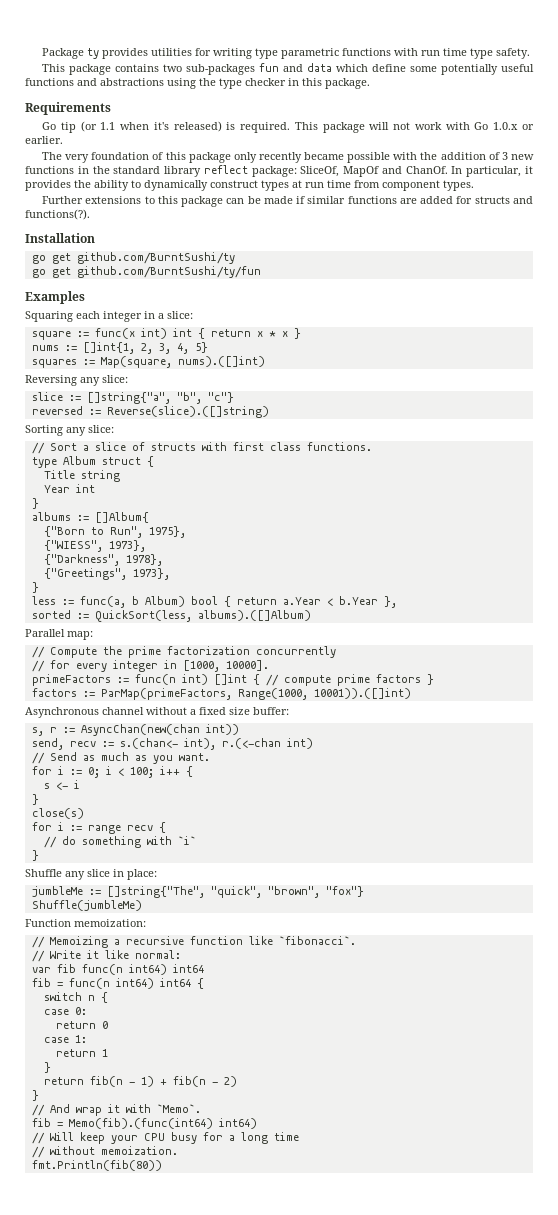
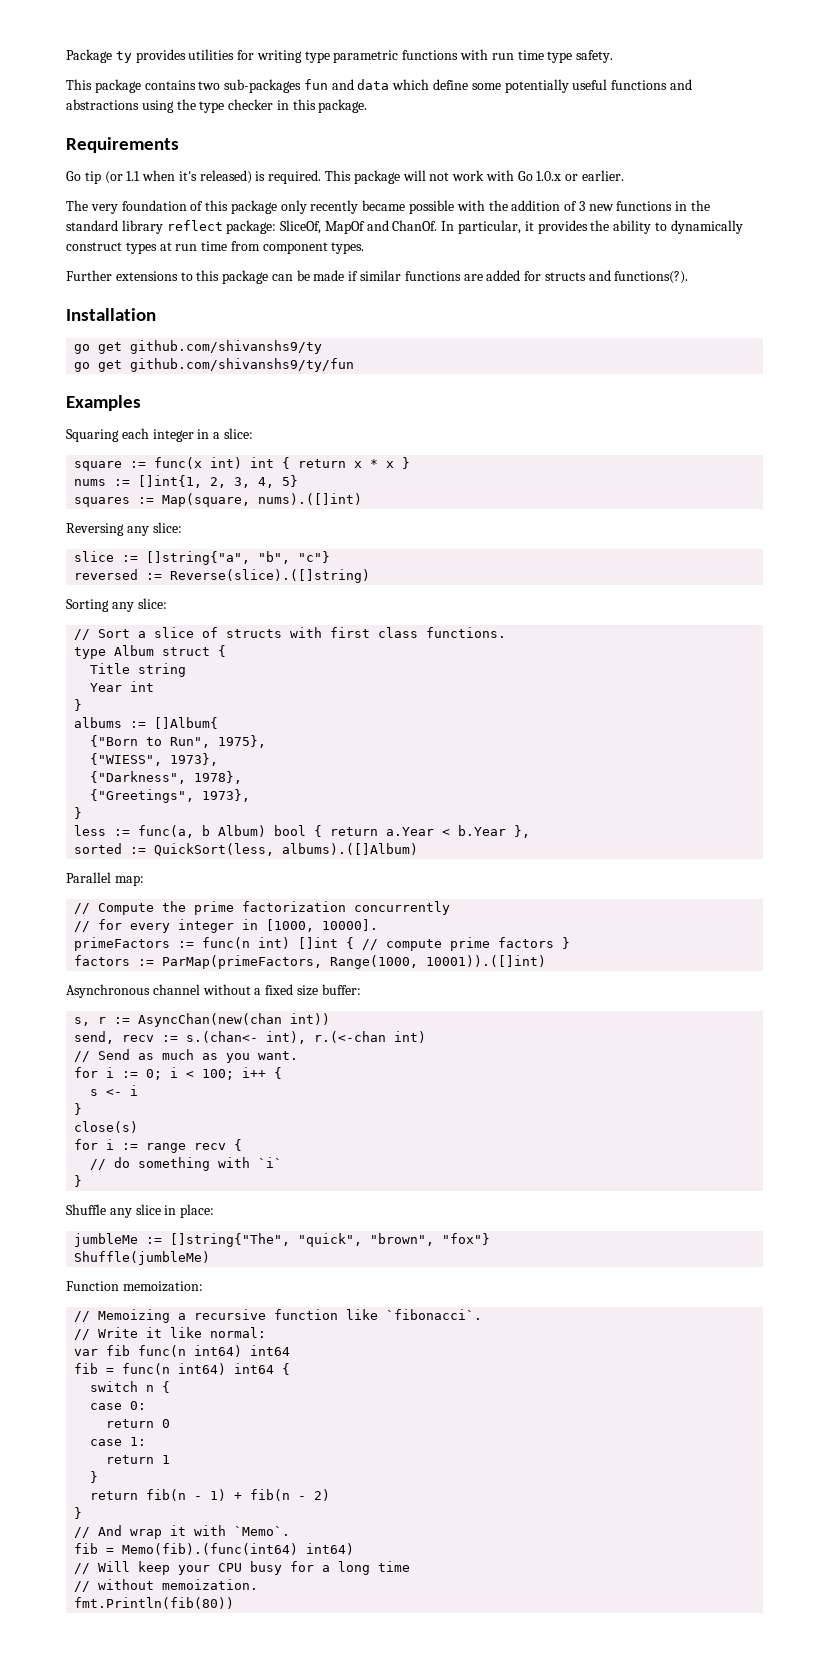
[76,252,235,264] [31,266,261,278] github.com/BurntSushi/ty // go get github.com/BurntSushi/ty/fun -> [130,340,323,354] [74,358,355,372] github.com/shivanshs9/ty // go get github.com/shivanshs9/ty/fun

